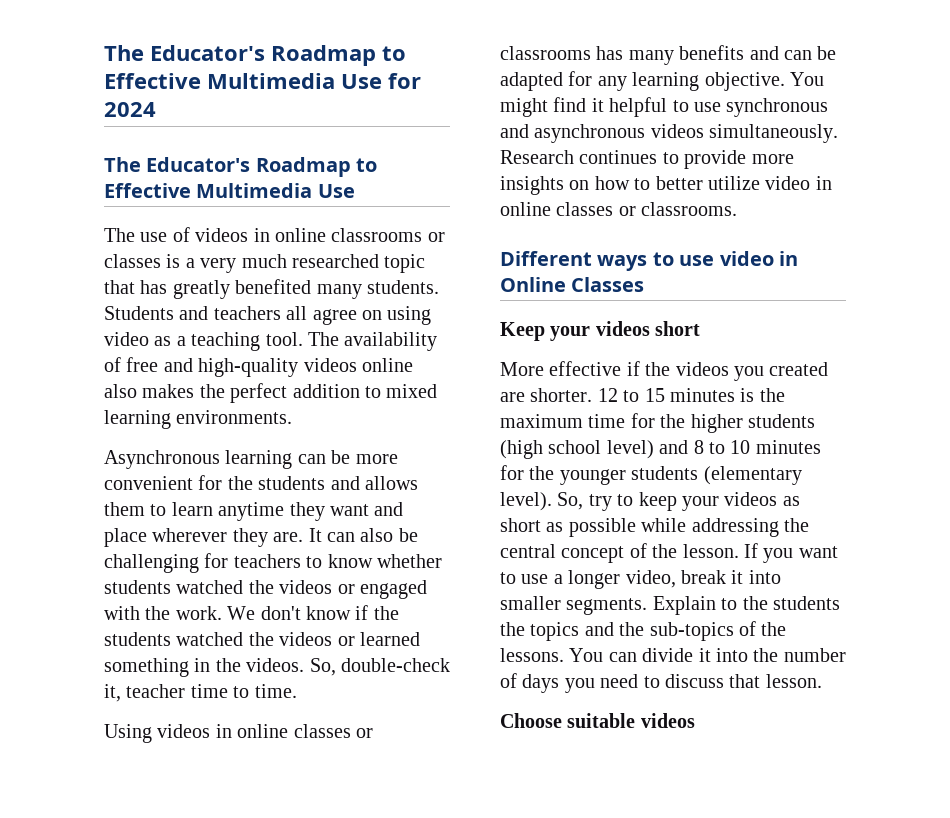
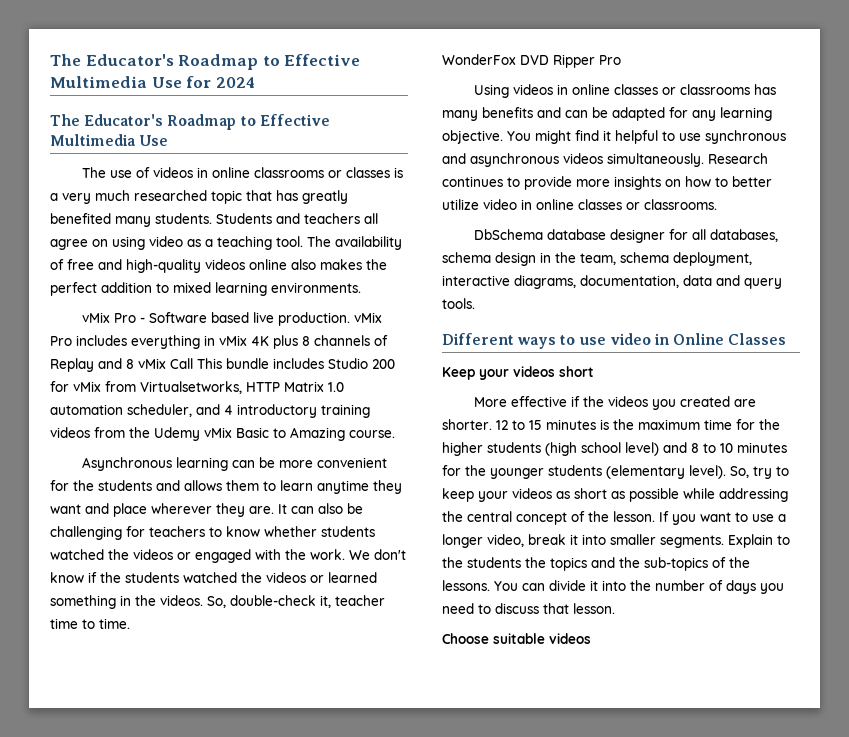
(293, 417) none -> [82,312,383,326] [50,335,388,349] [50,358,395,372] [50,381,344,394] [50,404,370,418] [50,427,395,441] // vMix Pro - Software based live production. vMix Pro includes everything in vMix 4K plus 8 channels of Replay and 8 vMix Call This bundle includes Studio 200 for vMix from Virtualsetworks, HTTP Matrix 1.0 automation scheduler, and 4 introductory training videos from the Udemy vMix Basic to Amazing course.
(297, 691) none -> [442,54,621,68] // WonderFox DVD Ripper Pro
(738, 209) none -> [474,229,779,243] [442,252,752,266] [442,275,782,289] [442,298,475,309] // DbSchema database designer for all databases, schema design in the team, schema deployment, interactive diagrams, documentation, data and query tools.

